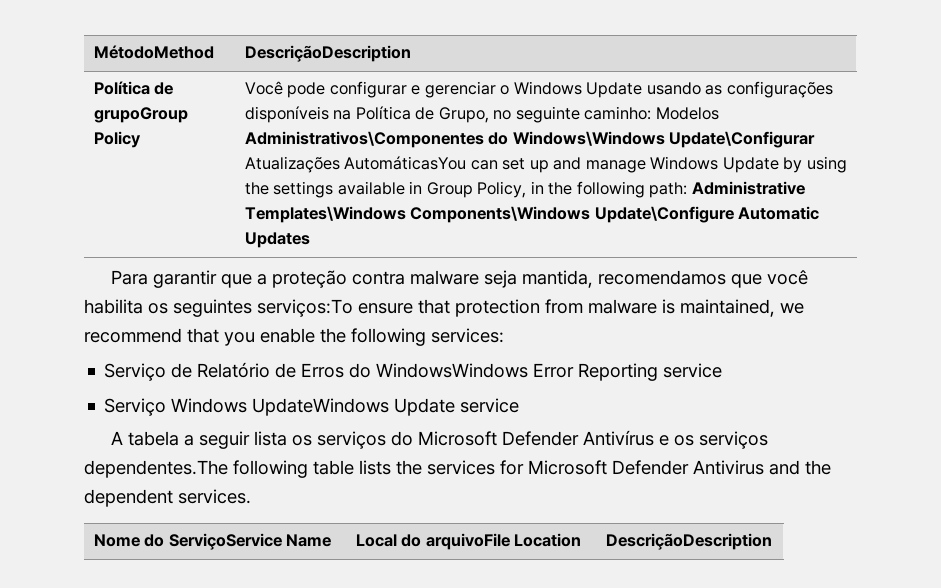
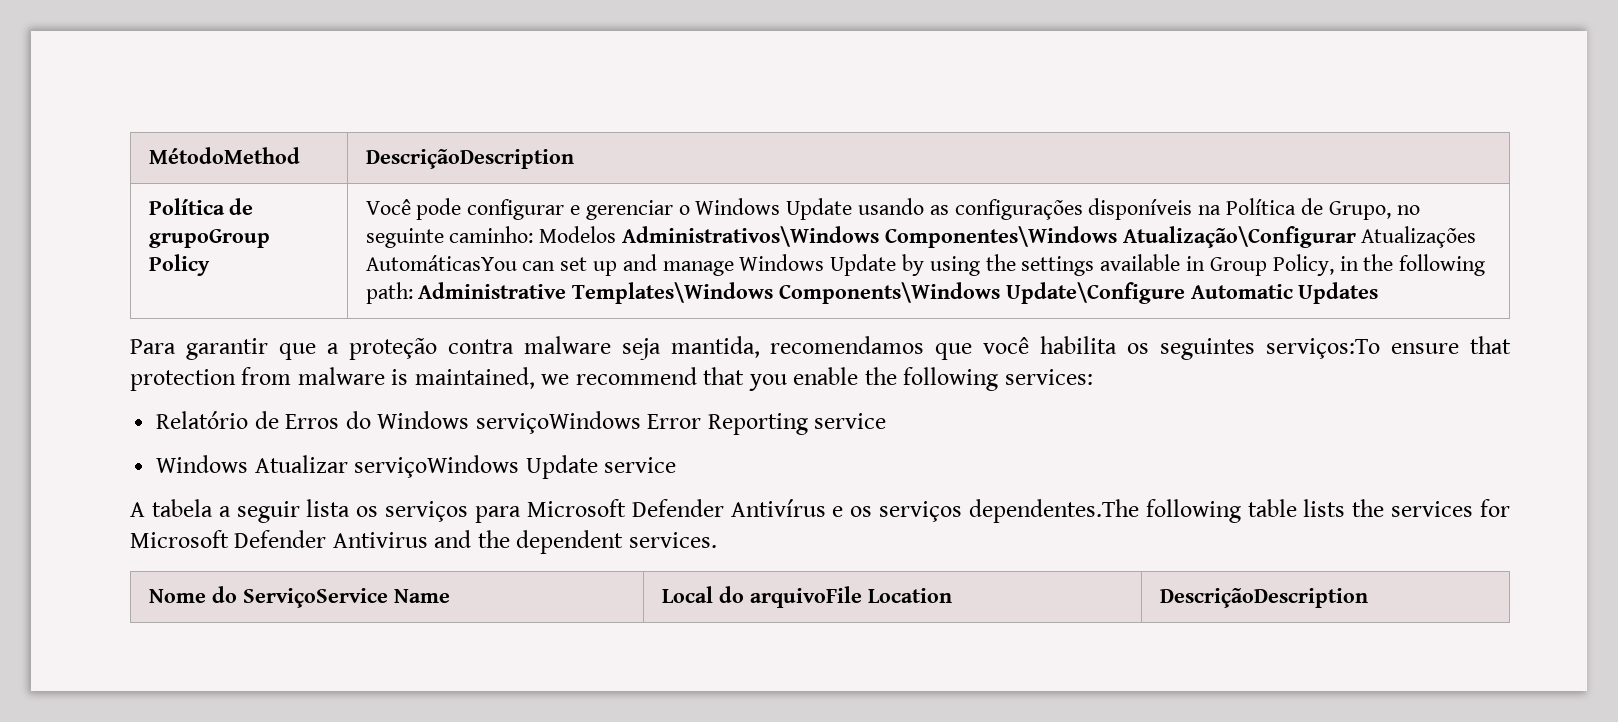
[245,131,816,148] Administrativos\Componentes do Windows\Windows Update\Configurar -> [622,226,1356,248] Administrativos\Windows Componentes\Windows Atualização\Configurar
[104,363,193,381] Serviço de -> (1093, 377) none
[376,363,529,378] WindowsWindows -> [377,411,641,434] Windows serviçoWindows
[104,398,390,416] Serviço Windows UpdateWindows -> [156,455,520,478] Windows Atualizar serviçoWindows
[391,431,414,446] do -> [474,506,521,523] para

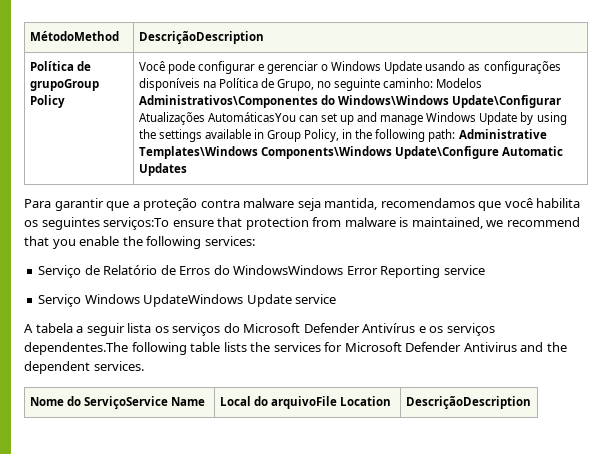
[622,226,1356,248] Administrativos\Windows Componentes\Windows Atualização\Configurar -> [138,95,561,108] Administrativos\Componentes do Windows\Windows Update\Configurar
(1093, 377) none -> [38,265,100,278] Serviço de
[377,411,641,434] Windows serviçoWindows -> [233,265,344,275] WindowsWindows
[156,455,520,478] Windows Atualizar serviçoWindows -> [38,294,244,307] Serviço Windows UpdateWindows
[474,506,521,523] para -> [223,323,240,333] do

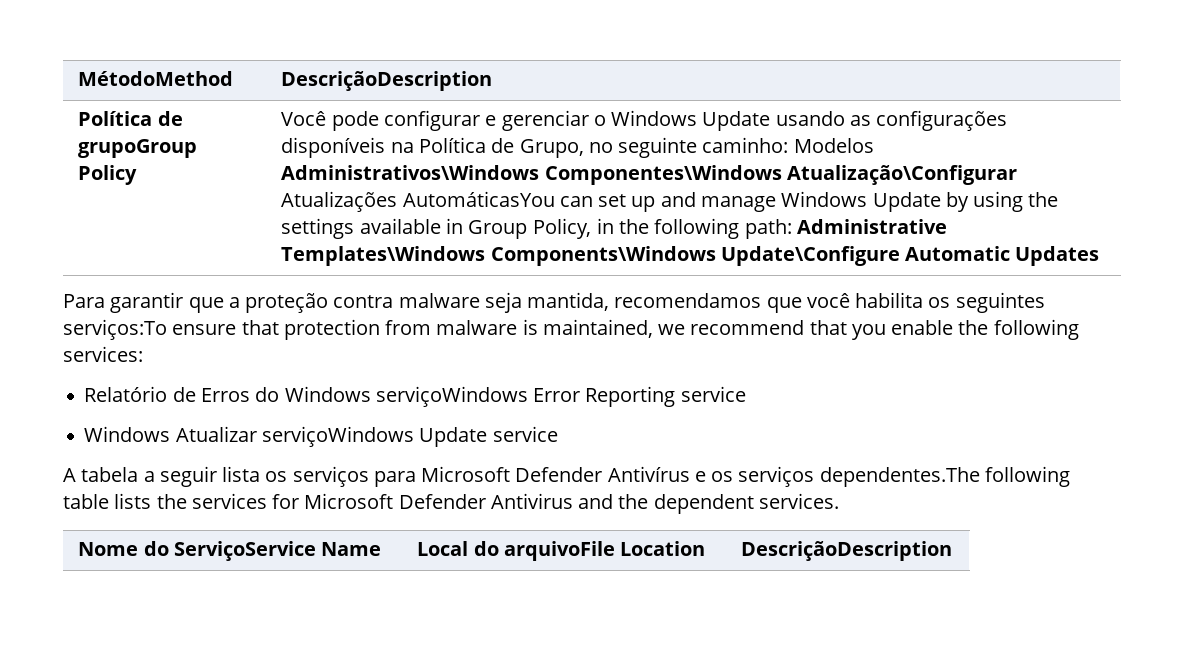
[138,95,561,108] Administrativos\Componentes do Windows\Windows Update\Configurar -> [281,165,1017,185] Administrativos\Windows Componentes\Windows Atualização\Configurar
[38,265,100,278] Serviço de -> (143, 354) none
[233,265,344,275] WindowsWindows -> [284,386,528,407] Windows serviçoWindows
[38,294,244,307] Serviço Windows UpdateWindows -> [84,426,414,447] Windows Atualizar serviçoWindows
[223,323,240,333] do -> [373,471,416,487] para

